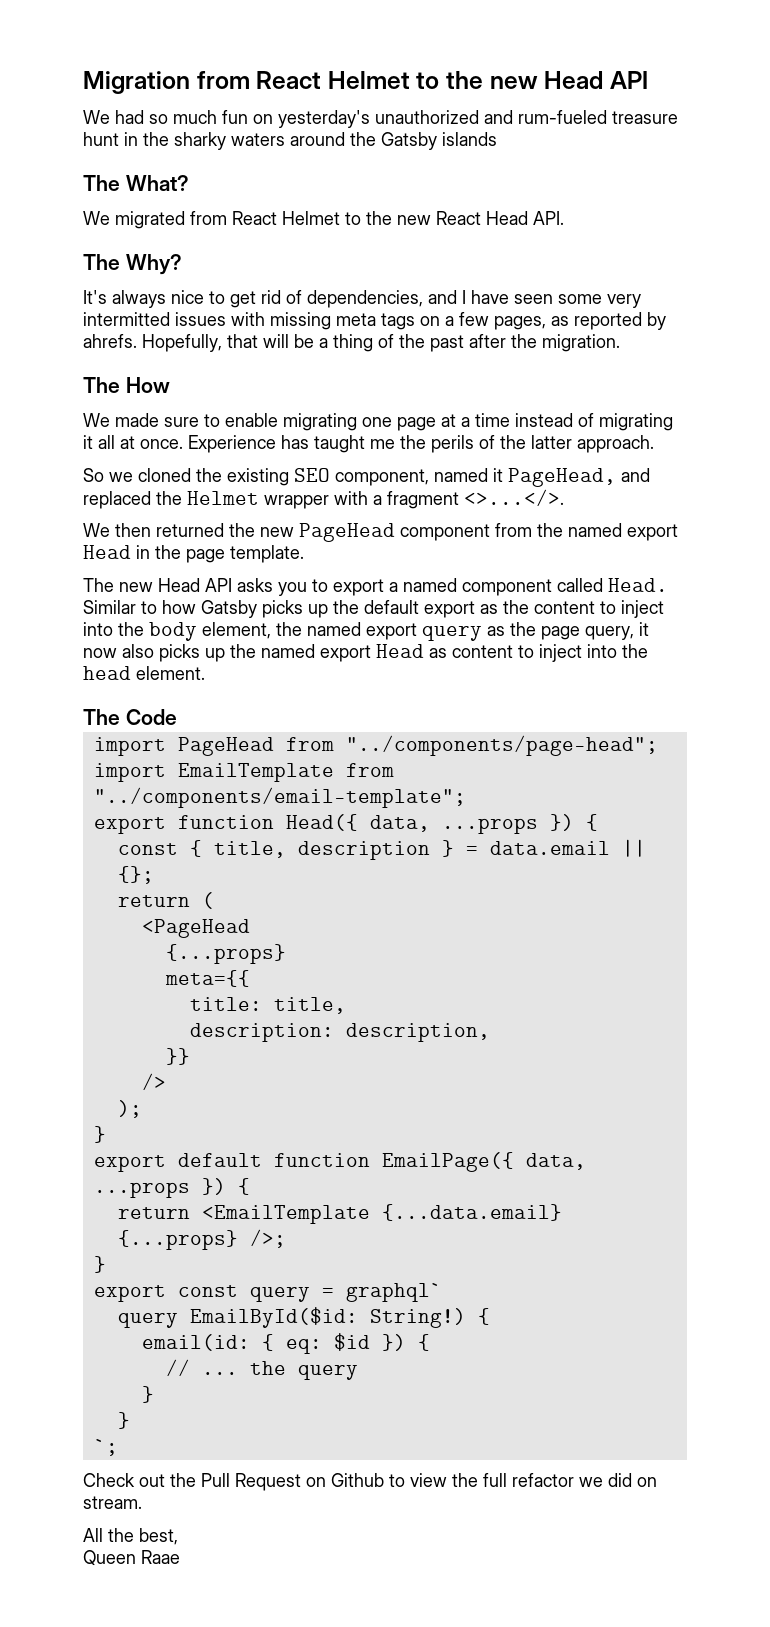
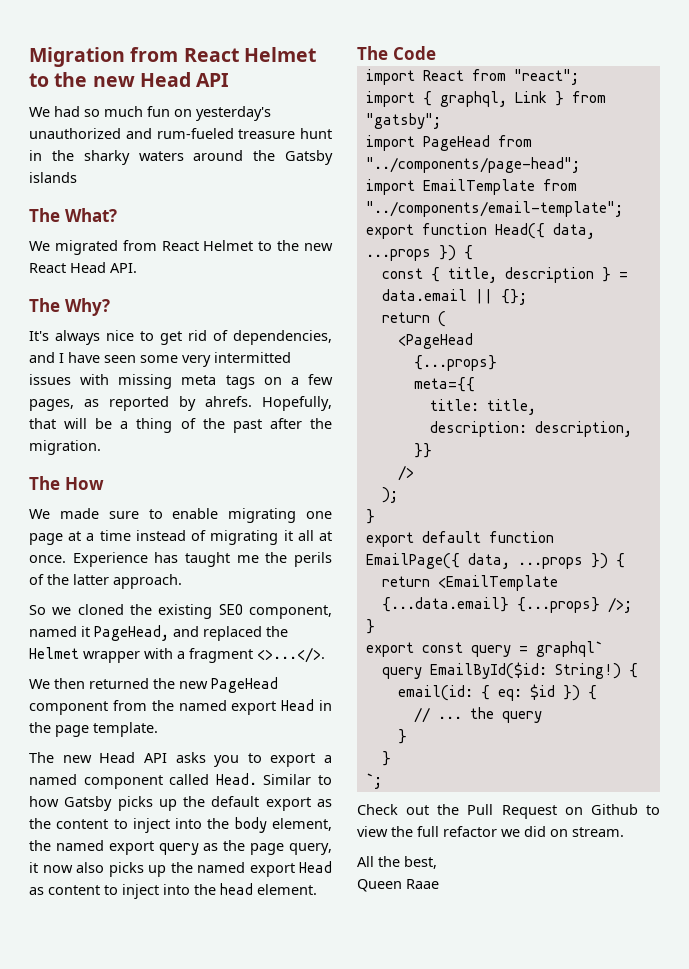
(177, 717) none -> [365,69,579,85] [365,91,606,107] [365,113,441,129] // import React from "react"; // import { graphql, Link } from "gatsby";

